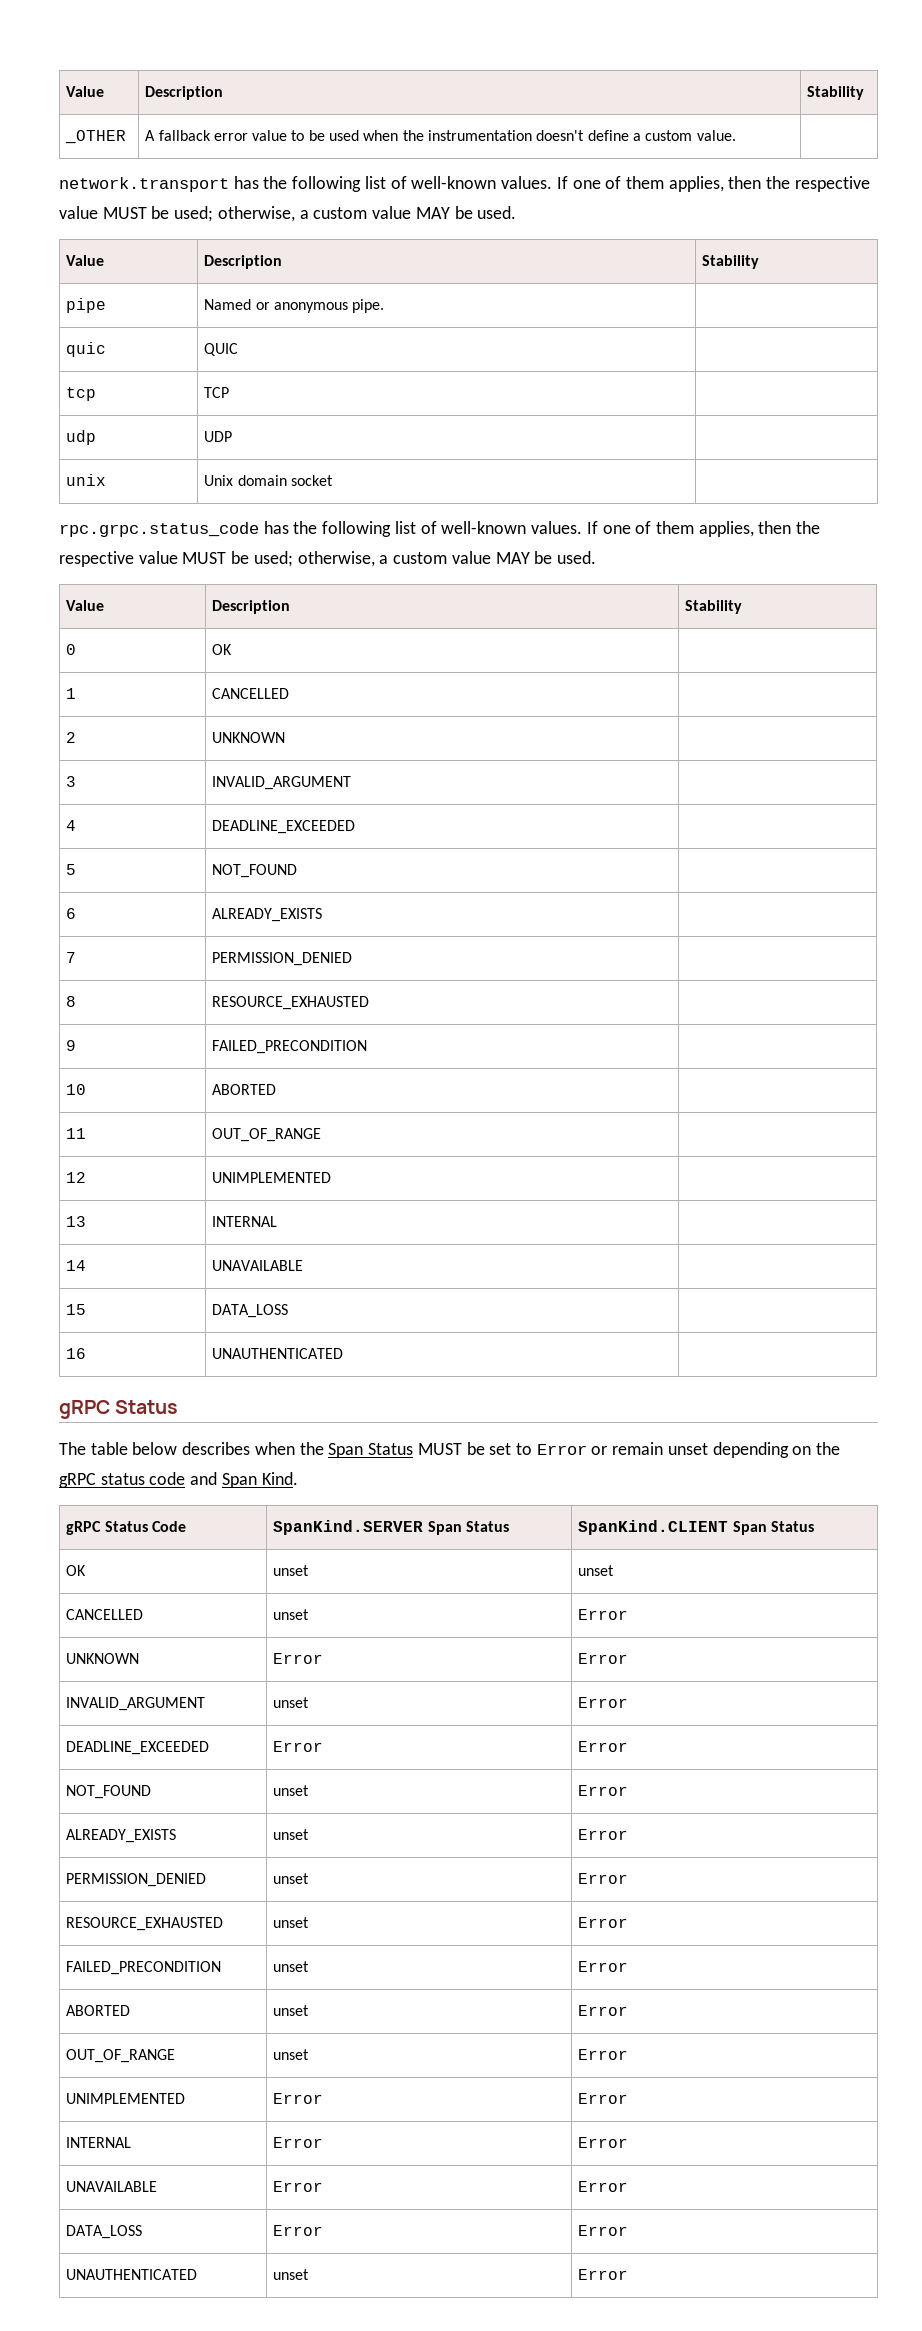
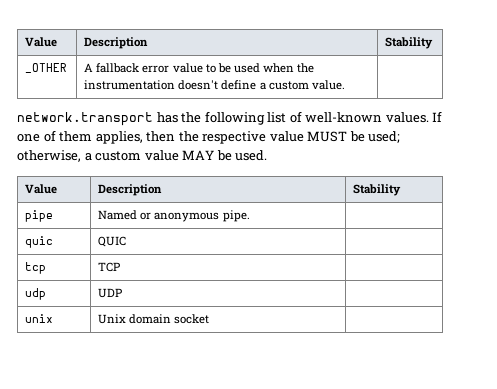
[59,521,821,537] [59,551,596,567] [66,600,105,611] [212,600,291,614] [685,600,743,614] [66,644,77,655] [212,644,233,655] [66,688,77,699] [212,688,290,699] [66,732,77,743] [212,732,286,743] [66,776,77,787] [212,776,352,790] [66,820,77,831] [212,820,356,834] [66,864,77,875] [212,864,298,878] [66,908,77,919] [212,908,323,922] [66,952,77,963] [212,952,353,966] [66,996,77,1007] [212,996,370,1010] [66,1040,77,1051] [212,1040,368,1054] [66,1084,87,1095] [212,1084,277,1095] [66,1128,87,1139] [212,1128,322,1142] [66,1172,87,1183] [212,1172,332,1183] [66,1216,87,1227] [212,1216,278,1227] [66,1260,87,1271] [212,1260,304,1271] [66,1304,87,1315] [212,1304,289,1318] [66,1348,87,1359] [212,1348,344,1359] [59,1400,179,1419] [59,1442,841,1458] [59,1472,298,1488] [66,1521,186,1535] [273,1520,509,1535] [578,1520,814,1535] [66,1565,87,1576] [273,1565,310,1576] [578,1565,615,1576] [66,1609,144,1620] [273,1609,310,1620] [578,1609,629,1620] [66,1653,140,1664] [273,1653,324,1664] [578,1653,629,1664] [66,1697,206,1711] [273,1697,310,1708] [578,1697,629,1708] [66,1741,210,1755] [273,1741,324,1752] [578,1741,629,1752] [66,1785,152,1799] [273,1785,310,1796] [578,1785,629,1796] [66,1829,177,1843] [273,1829,310,1840] [578,1829,629,1840] [66,1873,207,1887] [273,1873,310,1884] [578,1873,629,1884] [66,1917,224,1931] [273,1917,310,1928] [578,1917,629,1928] [66,1961,222,1975] [273,1961,310,1972] [578,1961,629,1972] [66,2005,131,2016] [273,2005,310,2016] [578,2005,629,2016] [66,2049,176,2063] [273,2049,310,2060] [578,2049,629,2060] [66,2093,186,2104] [273,2093,324,2104] [578,2093,629,2104] [66,2137,132,2148] [273,2137,324,2148] [578,2137,629,2148] [66,2181,158,2192] [273,2181,324,2192] [578,2181,629,2192] [66,2225,143,2239] [273,2225,324,2236] [578,2225,629,2236] [66,2269,198,2280] [273,2269,310,2280] [578,2269,629,2280] // rpc.grpc.status_code has the following list of well-known values. If one of them applies, then the respective value MUST be used; otherwise, a custom value MAY be used. // Value | Description | Stability // 0 | OK | // 1 | CANCELLED | // 2 | UNKNOWN | // 3 | INVALID_ARGUMENT | // 4 | DEADLINE_EXCEEDED | // 5 | NOT_FOUND | // 6 | ALREADY_EXISTS | // 7 | PERMISSION_DENIED | // 8 | RESOURCE_EXHAUSTED | // 9 | FAILED_PRECONDITION | // 10 | ABORTED | // 11 | OUT_OF_RANGE | // 12 | UNIMPLEMENTED | // 13 | INTERNAL | // 14 | UNAVAILABLE | // 15 | DATA_LOSS | // 16 | UNAUTHENTICATED | // gRPC Status // The table below describes when the Span Status MUST be set to Error or remain unset depending on the gRPC status code and Span Kind. // gRPC Status Code | SpanKind.SERVER Span Status | SpanKind.CLIENT Span Status // OK | unset | unset // CANCELLED | unset | Error // UNKNOWN | Error | Error // INVALID_ARGUMENT | unset | Error // DEADLINE_EXCEEDED | Error | Error // NOT_FOUND | unset | Error // ALREADY_EXISTS | unset | Error // PERMISSION_DENIED | unset | Error // RESOURCE_EXHAUSTED | unset | Error // FAILED_PRECONDITION | unset | Error // ABORTED | unset | Error // OUT_OF_RANGE | unset | Error // UNIMPLEMENTED | Error | Error // INTERNAL | Error | Error // UNAVAILABLE | Error | Error // DATA_LOSS | Error | Error // UNAUTHENTICATED | unset | Error -> (210, 319) none

